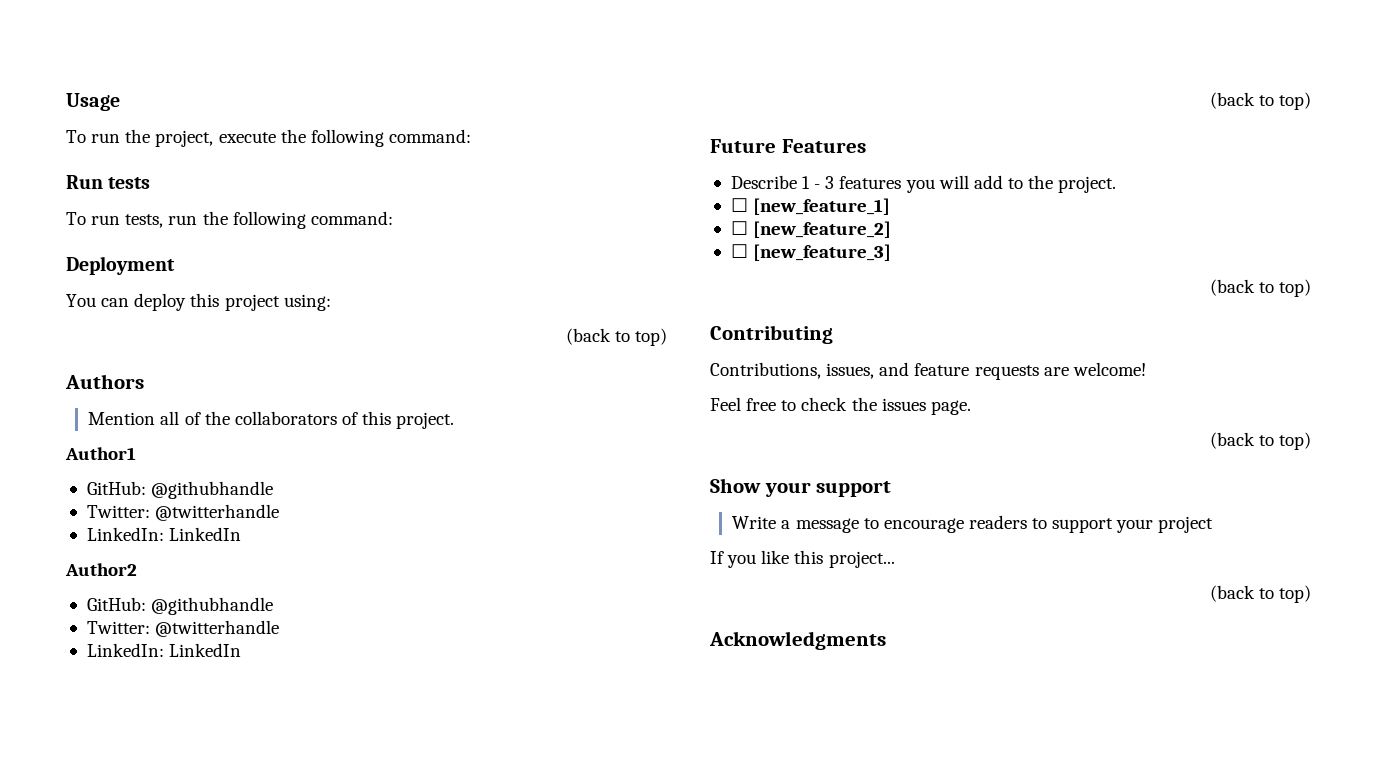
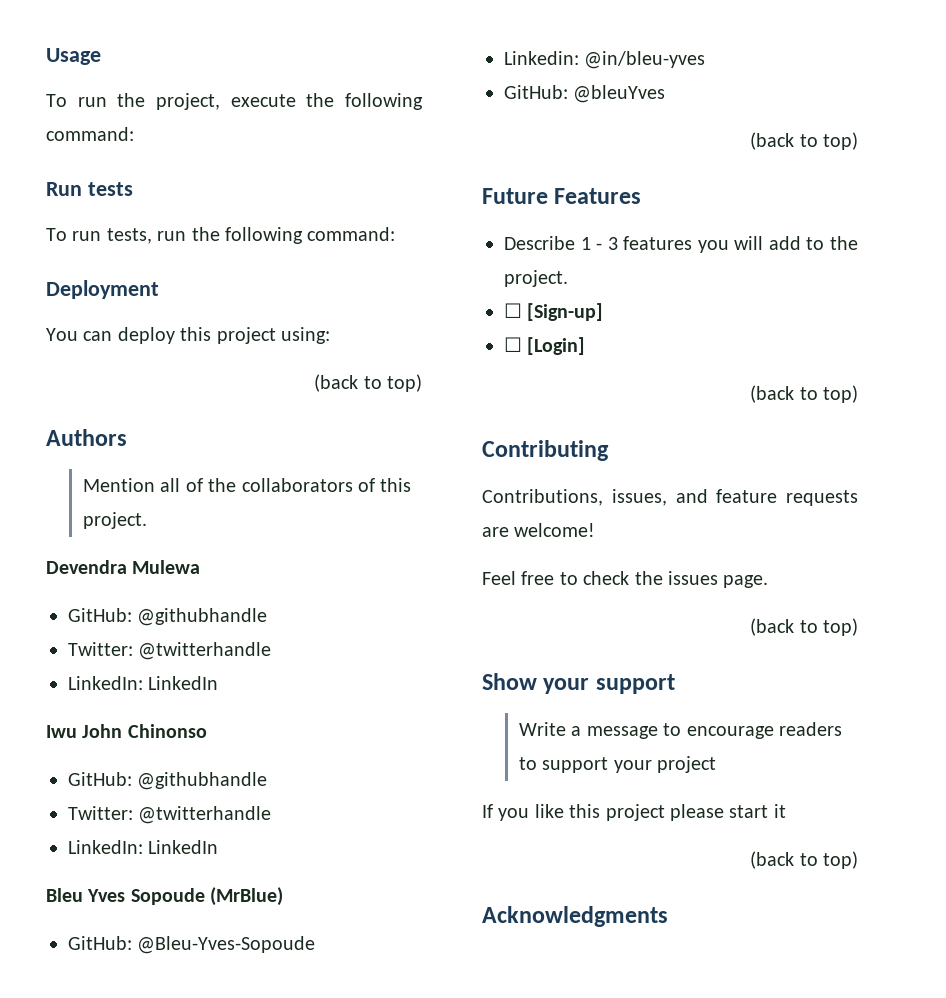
[65,447,136,460] [86,481,274,499] [86,504,280,521] [86,527,242,541] [65,563,137,576] [86,597,274,615] [86,620,280,637] [86,643,242,657] Author1 // GitHub: @githubhandle // Twitter: @twitterhandle // LinkedIn: LinkedIn // Author2 // GitHub: @githubhandle // Twitter: @twitterhandle // LinkedIn: LinkedIn -> [46,560,201,574] [68,608,268,626] [68,642,272,660] [68,676,219,690] [46,724,207,738] [68,772,268,790] [68,806,272,824] [68,840,219,854] [46,887,284,906] [68,936,316,954] [504,51,706,69] [504,85,666,103] Devendra Mulewa // GitHub: @githubhandle // Twitter: @twitterhandle // LinkedIn: LinkedIn // Iwu John Chinonso // GitHub: @githubhandle // Twitter: @twitterhandle // LinkedIn: LinkedIn // Bleu Yves Sopoude (MrBlue) // GitHub: @Bleu-Yves-Sopoude // Linkedin: @in/bleu-yves // GitHub: @bleuYves
[753,198,891,215] [730,221,892,238] [730,244,892,261] [new_feature_1] // ☐ [new_feature_2] // ☐ [new_feature_3] -> [527,303,604,321] [504,337,586,355] [Sign-up] // ☐ [Login]
[828,551,895,568] project... -> [605,804,786,821] project please start it

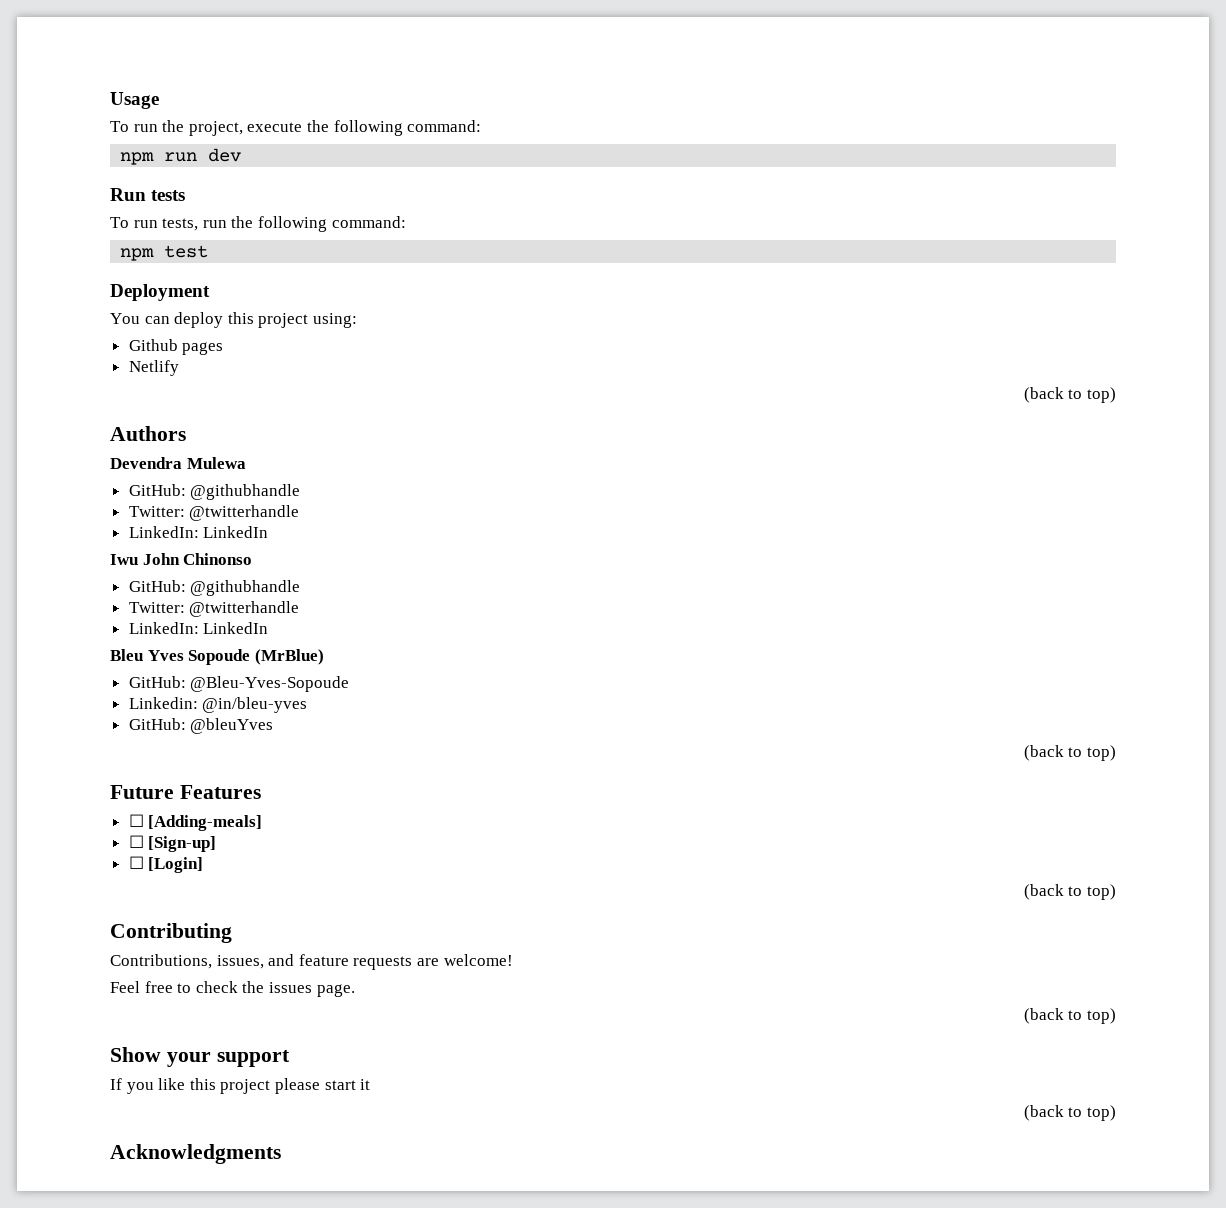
(134, 134) none -> [120,148,242,165] // npm run dev
(396, 234) none -> [120,245,209,261] // npm test
(330, 335) none -> [128,339,224,355] [128,360,179,376] // Github pages // Netlify
[82,478,412,492] [82,512,147,529] // Mention all of the collaborators of this project. -> (186, 433) none
[504,236,858,253] [504,270,568,287] Describe 1 - 3 features you will add to the project. -> [128,814,263,831] ☐ [Adding-meals]
[518,722,842,739] [518,756,717,773] // Write a message to encourage readers to support your project -> (290, 1058) none

